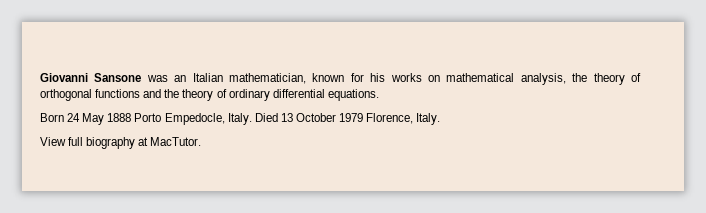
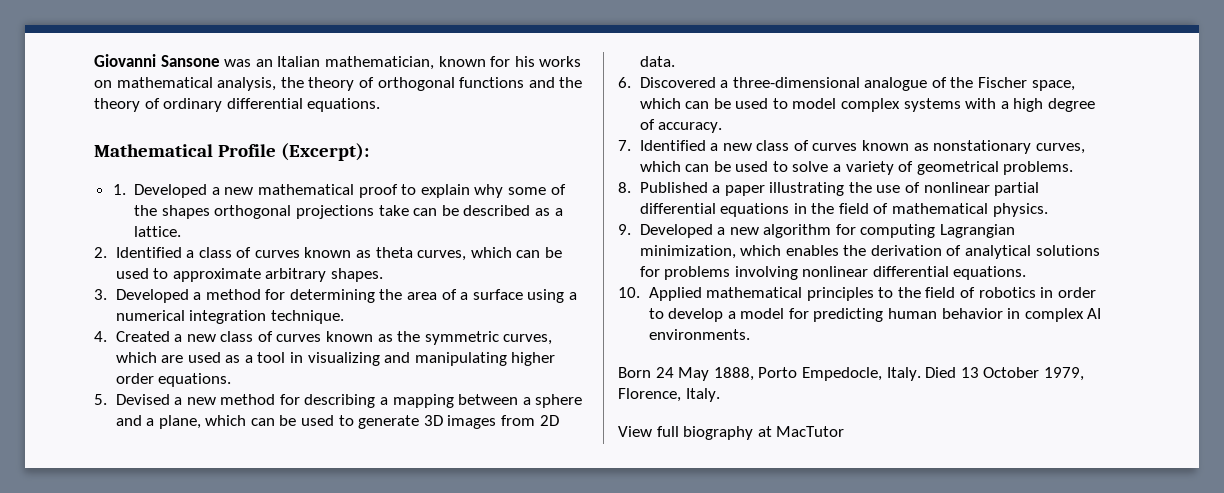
(379, 95) none -> [94,143,370,161] [112,184,566,198] [134,205,563,219] [134,226,182,237] [94,247,562,261] [115,268,383,282] [94,289,577,303] [115,310,344,324] [94,331,553,345] [115,352,556,366] [115,373,232,387] [94,394,583,408] [115,415,559,429] [639,56,675,67] [618,77,1075,91] [639,98,1095,112] [639,119,723,133] [618,140,1085,154] [639,161,1074,175] [618,182,1040,196] [639,203,1048,217] [618,224,1016,238] [639,245,1100,259] [639,266,1027,280] [618,287,1096,301] [648,308,1102,322] [648,329,750,340] // Mathematical Profile (Excerpt): // 1. Developed a new mathematical proof to explain why some of the shapes orthogonal projections take can be described as a lattice. // 2. Identified a class of curves known as theta curves, which can be used to approximate arbitrary shapes. // 3. Developed a method for determining the area of a surface using a numerical integration technique. // 4. Created a new class of curves known as the symmetric curves, which are used as a tool in visualizing and manipulating higher order equations. // 5. Devised a new method for describing a mapping between a sphere and a plane, which can be used to generate 3D images from 2D data. // 6. Discovered a three-dimensional analogue of the Fischer space, which can be used to model complex systems with a high degree of accuracy. // 7. Identified a new class of curves known as nonstationary curves, which can be used to solve a variety of geometrical problems. // 8. Published a paper illustrating the use of nonlinear partial differential equations in the field of mathematical physics. // 9. Developed a new algorithm for computing Lagrangian minimization, which enables the derivation of analytical solutions for problems involving nonlinear differential equations. // 10. Applied mathematical principles to the field of robotics in order to develop a model for predicting human behavior in complex AI environments.
[107,113,132,122] 1888 -> [713,367,754,381] 1888,
[339,113,364,122] 1979 -> [1043,367,1084,381] 1979,
[150,137,202,146] MacTutor. -> [776,426,845,437] MacTutor

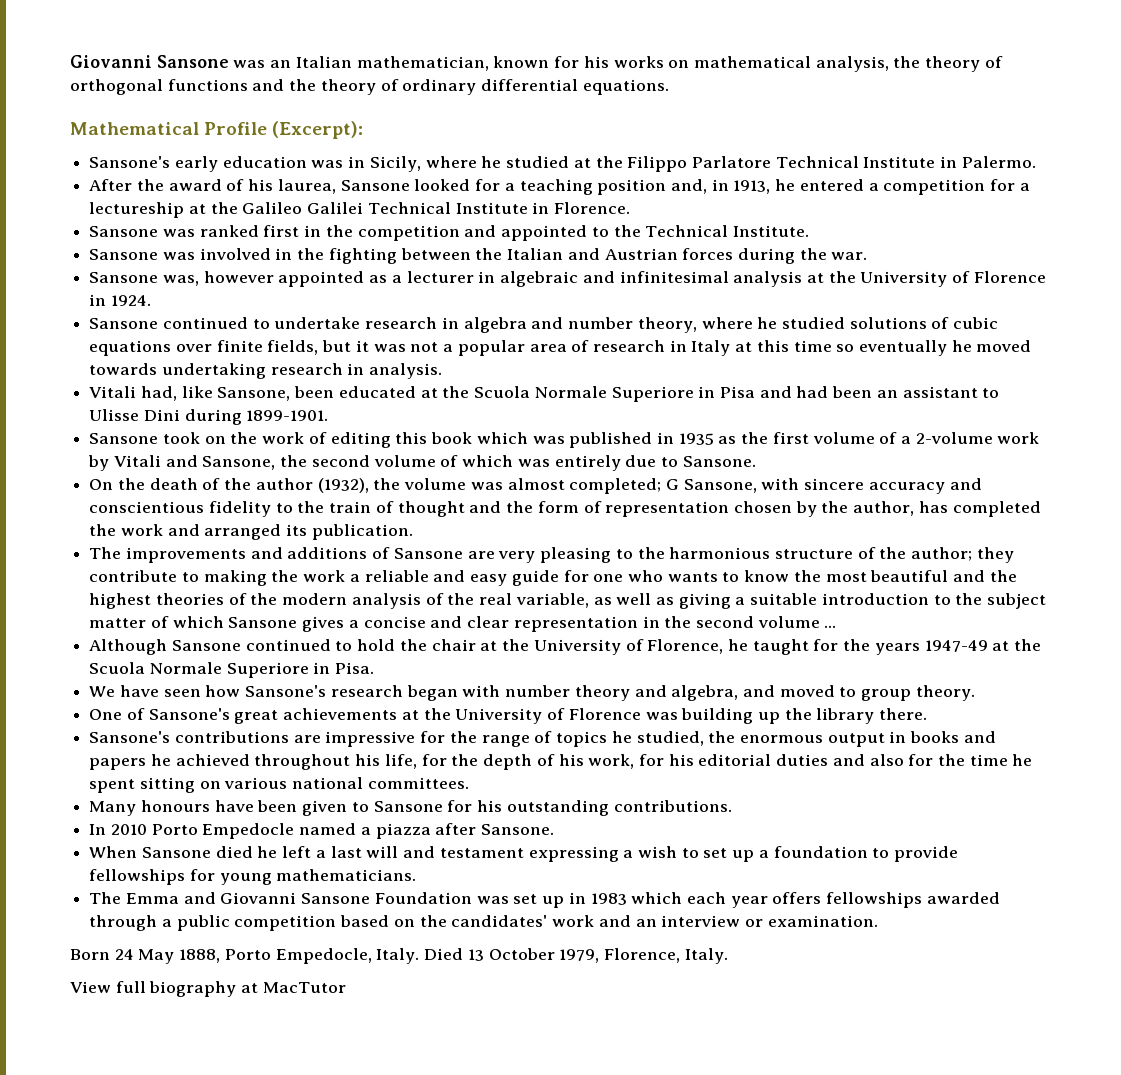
[112,184,566,198] [134,205,563,219] [134,226,182,237] [94,247,562,261] [115,268,383,282] [94,289,577,303] [115,310,344,324] [94,331,553,345] [115,352,556,366] [115,373,232,387] [94,394,583,408] [115,415,559,429] [639,56,675,67] [618,77,1075,91] [639,98,1095,112] [639,119,723,133] [618,140,1085,154] [639,161,1074,175] [618,182,1040,196] [639,203,1048,217] [618,224,1016,238] [639,245,1100,259] [639,266,1027,280] [618,287,1096,301] [648,308,1102,322] [648,329,750,340] 1. Developed a new mathematical proof to explain why some of the shapes orthogonal projections take can be described as a lattice. // 2. Identified a class of curves known as theta curves, which can be used to approximate arbitrary shapes. // 3. Developed a method for determining the area of a surface using a numerical integration technique. // 4. Created a new class of curves known as the symmetric curves, which are used as a tool in visualizing and manipulating higher order equations. // 5. Devised a new method for describing a mapping between a sphere and a plane, which can be used to generate 3D images from 2D data. // 6. Discovered a three-dimensional analogue of the Fischer space, which can be used to model complex systems with a high degree of accuracy. // 7. Identified a new class of curves known as nonstationary curves, which can be used to solve a variety of geometrical problems. // 8. Published a paper illustrating the use of nonlinear partial differential equations in the field of mathematical physics. // 9. Developed a new algorithm for computing Lagrangian minimization, which enables the derivation of analytical solutions for problems involving nonlinear differential equations. // 10. Applied mathematical principles to the field of robotics in order to develop a model for predicting human behavior in complex AI environments. -> [89,156,1036,172] [89,179,1030,195] [89,202,631,218] [89,225,809,241] [89,248,868,264] [89,271,1046,287] [89,294,151,306] [89,317,999,333] [89,340,1032,356] [89,363,443,379] [89,386,1000,402] [89,409,329,425] [89,432,1040,448] [88,455,756,471] [89,478,982,494] [89,501,1041,517] [89,524,413,540] [89,547,1014,563] [89,570,1017,586] [89,593,1047,609] [89,616,837,632] [89,639,1042,655] [89,662,375,678] [89,685,975,701] [89,708,928,724] [89,731,996,747] [89,754,1033,770] [89,777,469,793] [89,800,732,816] [89,823,555,839] [89,846,959,862] [89,869,417,885] [89,892,1000,908] [89,915,878,931] Sansone's early education was in Sicily, where he studied at the Filippo Parlatore Technical Institute in Palermo. // After the award of his laurea, Sansone looked for a teaching position and, in 1913, he entered a competition for a lectureship at the Galileo Galilei Technical Institute in Florence. // Sansone was ranked first in the competition and appointed to the Technical Institute. // Sansone was involved in the fighting between the Italian and Austrian forces during the war. // Sansone was, however appointed as a lecturer in algebraic and infinitesimal analysis at the University of Florence in 1924. // Sansone continued to undertake research in algebra and number theory, where he studied solutions of cubic equations over finite fields, but it was not a popular area of research in Italy at this time so eventually he moved towards undertaking research in analysis. // Vitali had, like Sansone, been educated at the Scuola Normale Superiore in Pisa and had been an assistant to Ulisse Dini during 1899-1901. // Sansone took on the work of editing this book which was published in 1935 as the first volume of a 2-volume work by Vitali and Sansone, the second volume of which was entirely due to Sansone. // On the death of the author (1932), the volume was almost completed; G Sansone, with sincere accuracy and conscientious fidelity to the train of thought and the form of representation chosen by the author, has completed the work and arranged its publication. // The improvements and additions of Sansone are very pleasing to the harmonious structure of the author; they contribute to making the work a reliable and easy guide for one who wants to know the most beautiful and the highest theories of the modern analysis of the real variable, as well as giving a suitable introduction to the subject matter of which Sansone gives a concise and clear representation in the second volume ... // Although Sansone continued to hold the chair at the University of Florence, he taught for the years 1947-49 at the Scuola Normale Superiore in Pisa. // We have seen how Sansone's research began with number theory and algebra, and moved to group theory. // One of Sansone's great achievements at the University of Florence was building up the library there. // Sansone's contributions are impressive for the range of topics he studied, the enormous output in books and papers he achieved throughout his life, for the depth of his work, for his editorial duties and also for the time he spent sitting on various national committees. // Many honours have been given to Sansone for his outstanding contributions. // In 2010 Porto Empedocle named a piazza after Sansone. // When Sansone died he left a last will and testament expressing a wish to set up a foundation to provide fellowships for young mathematicians. // The Emma and Giovanni Sansone Foundation was set up in 1983 which each year offers fellowships awarded through a public competition based on the candidates' work and an interview or examination.

